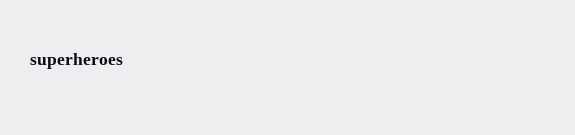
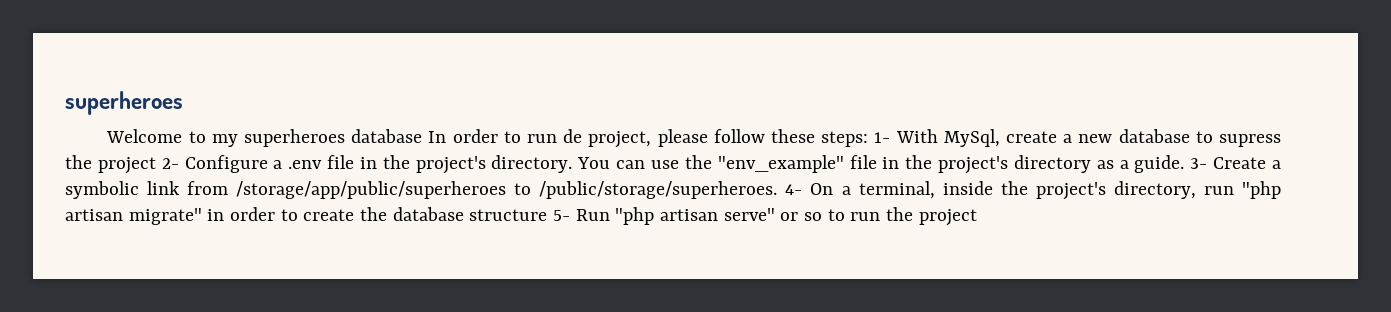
[30,53,123,69] superheroes -> [65,91,183,115] [106,129,1281,148] [65,155,1281,174] [65,181,1281,200] [65,207,977,226] superheroes // Welcome to my superheroes database In order to run de project, please follow these steps: 1- With MySql, create a new database to supress the project 2- Configure a .env file in the project's directory. You can use the "env_example" file in the project's directory as a guide. 3- Create a symbolic link from /storage/app/public/superheroes to /public/storage/superheroes. 4- On a terminal, inside the project's directory, run "php artisan migrate" in order to create the database structure 5- Run "php artisan serve" or so to run the project

